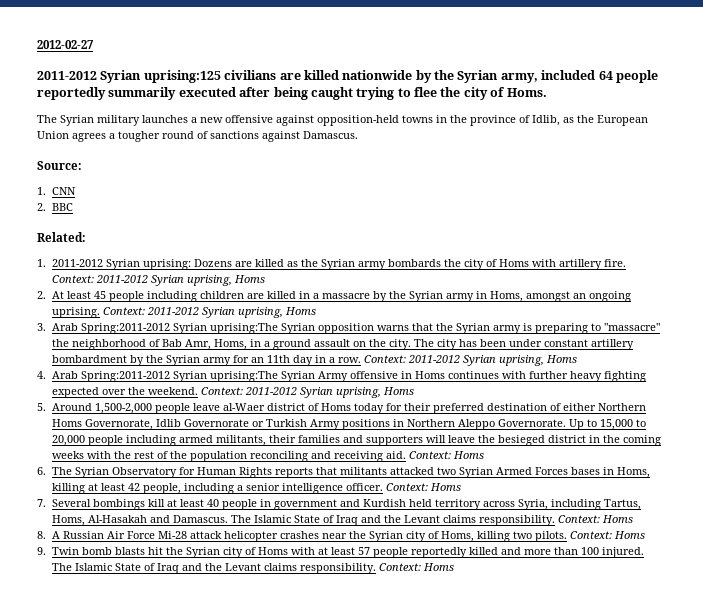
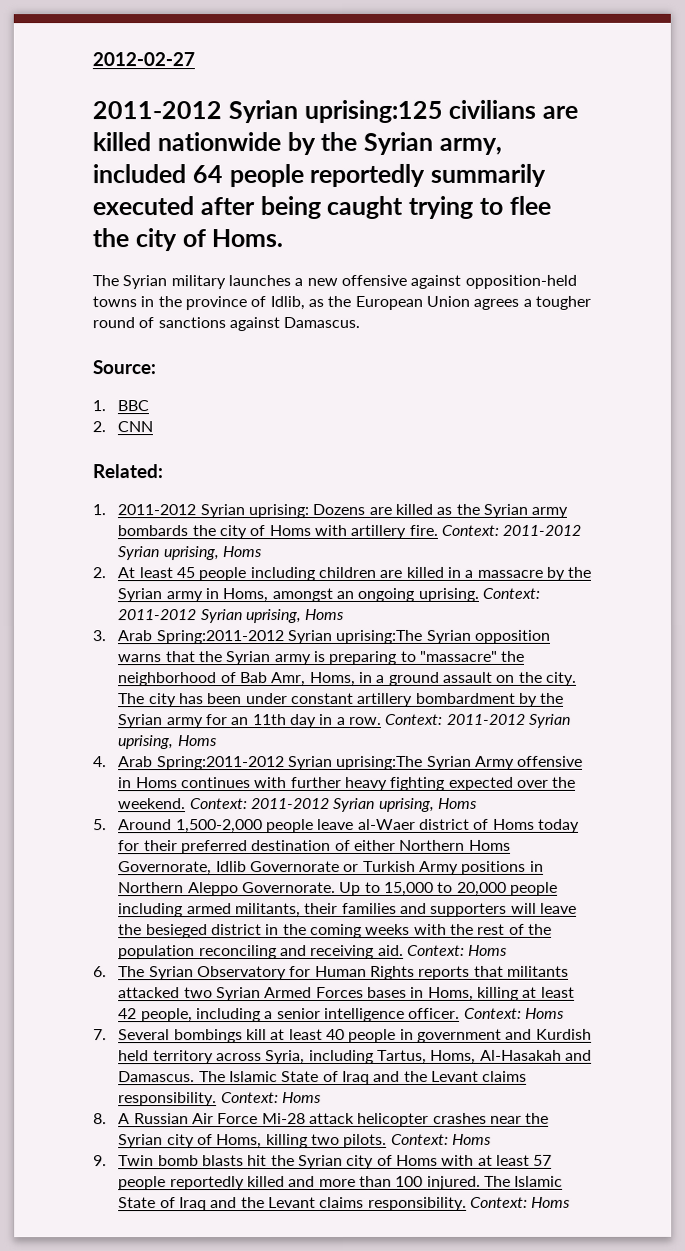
[52,187,77,195] [37,203,74,211] CNN // 2. BBC -> [117,400,150,412] [92,421,154,433] BBC // 2. CNN

